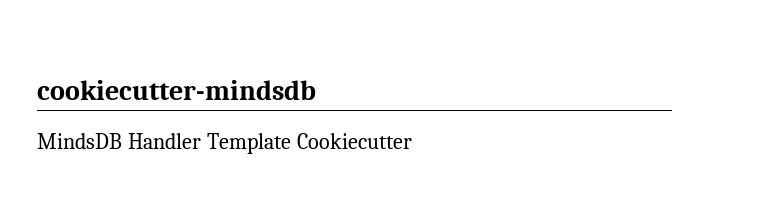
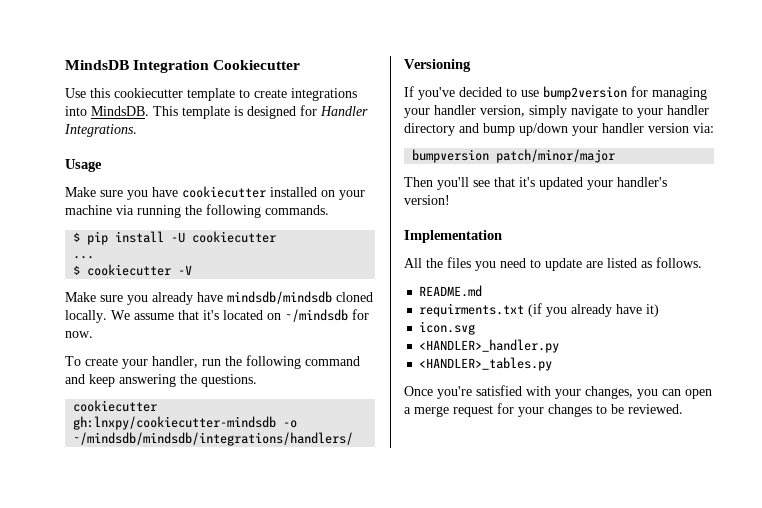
[37,80,316,100] [37,133,412,154] cookiecutter-mindsdb // MindsDB Handler Template Cookiecutter -> [65,60,301,73] [65,88,357,101] [65,105,368,119] [64,124,137,137] [65,159,102,172] [65,186,365,200] [65,204,329,218] [73,231,277,245] [73,256,95,259] [73,264,193,276] [65,291,373,305] [65,309,369,323] [65,331,93,338] [65,355,360,369] [65,374,257,387] [73,400,158,412] [73,416,298,430] [73,432,354,446] [404,59,471,72] [404,86,707,100] [404,105,709,118] [404,123,714,136] [412,149,616,163] [404,177,667,190] [404,195,450,205] [404,230,502,243] [404,257,702,271] [419,285,483,297] [419,303,660,317] [419,321,476,335] [419,339,560,353] [419,357,553,371] [404,385,712,399] [404,403,683,417] MindsDB Integration Cookiecutter // Use this cookiecutter template to create integrations into MindsDB. This template is designed for Handler Integrations. // Usage // Make sure you have cookiecutter installed on your machine via running the following commands. // $ pip install -U cookiecutter // ... // $ cookiecutter -V // Make sure you already have mindsdb/mindsdb cloned locally. We assume that it's located on ~/mindsdb for now. // To create your handler, run the following command and keep answering the questions. // cookiecutter gh:lnxpy/cookiecutter-mindsdb -o ~/mindsdb/mindsdb/integrations/handlers/ // Versioning // If you've decided to use bump2version for managing your handler version, simply navigate to your handler directory and bump up/down your handler version via: // bumpversion patch/minor/major // Then you'll see that it's updated your handler's version! // Implementation // All the files you need to update are listed as follows. // README.md // requirments.txt (if you already have it) // icon.svg // <HANDLER>_handler.py // <HANDLER>_tables.py // Once you're satisfied with your changes, you can open a merge request for your changes to be reviewed.

